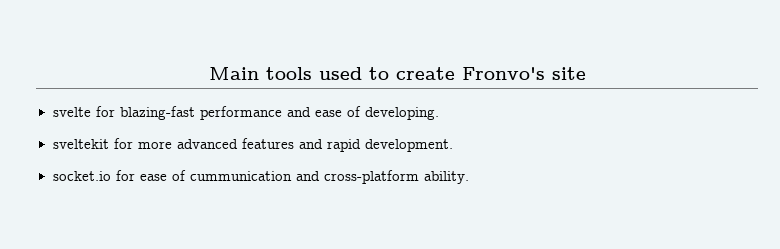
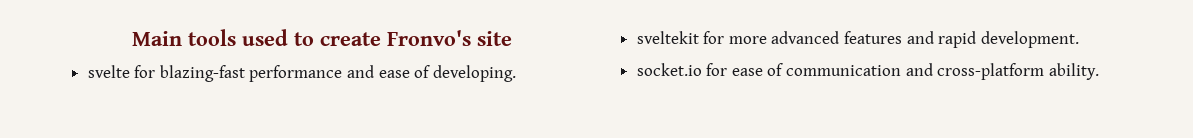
[189,171,292,181] cummunication -> [786,65,902,76] communication

